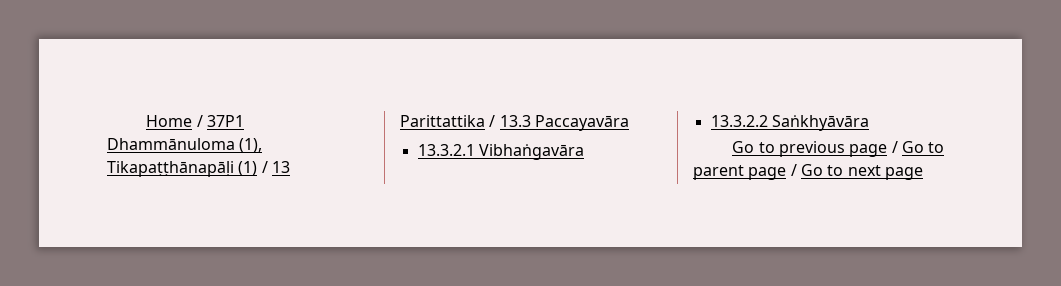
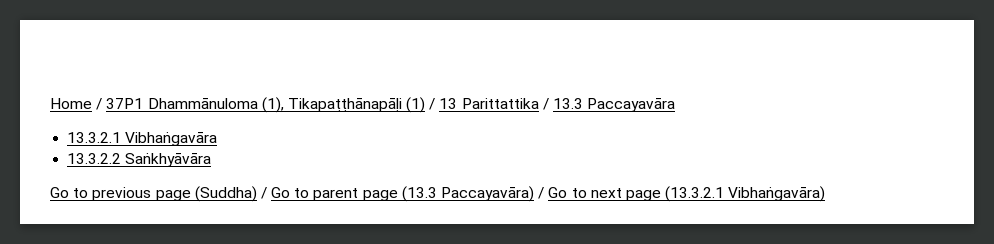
(888, 150) none -> [194,186,257,202] (Suddha)
(787, 173) none -> [401,186,535,202] (13.3 Paccayavāra)
(923, 173) none -> [665,186,826,202] (13.3.2.1 Vibhaṅgavāra)

